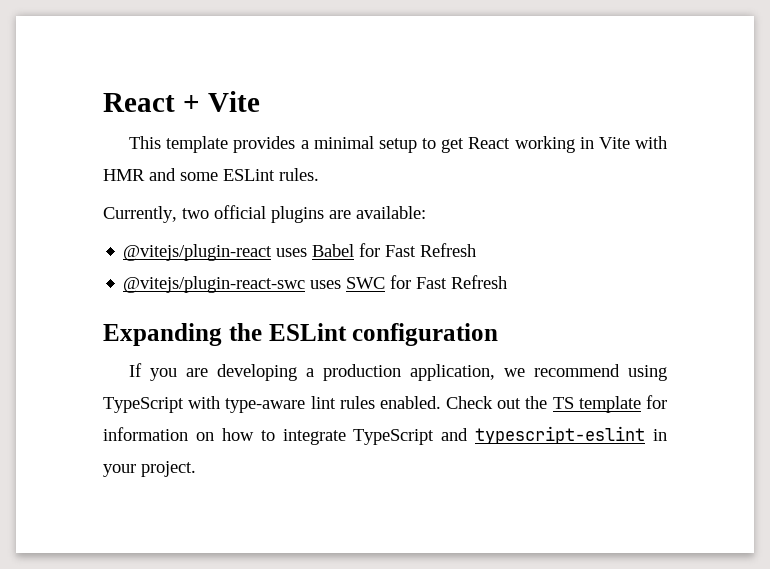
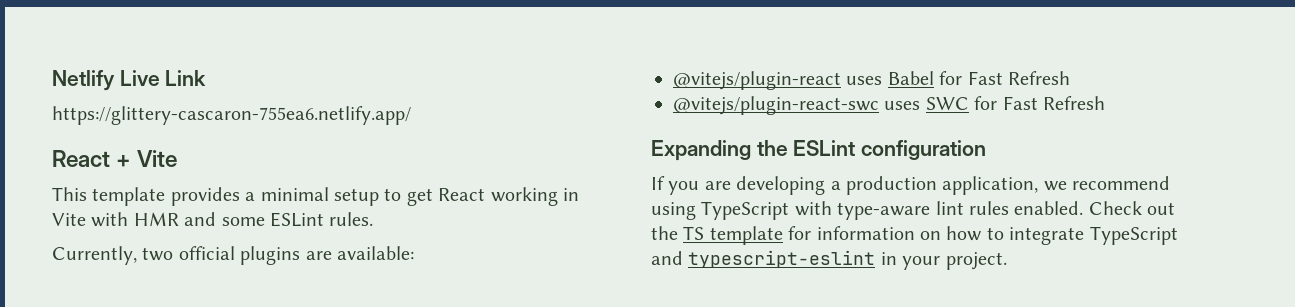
(103, 102) none -> [52,70,207,91] [52,106,411,125] Netlify Live Link // https://glittery-cascaron-755ea6.netlify.app/ //

